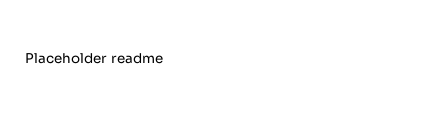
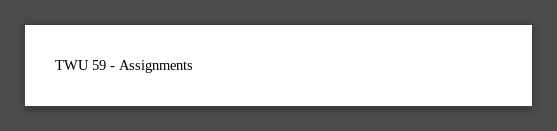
[25,53,163,64] Placeholder readme -> [55,60,193,73] TWU 59 - Assignments

